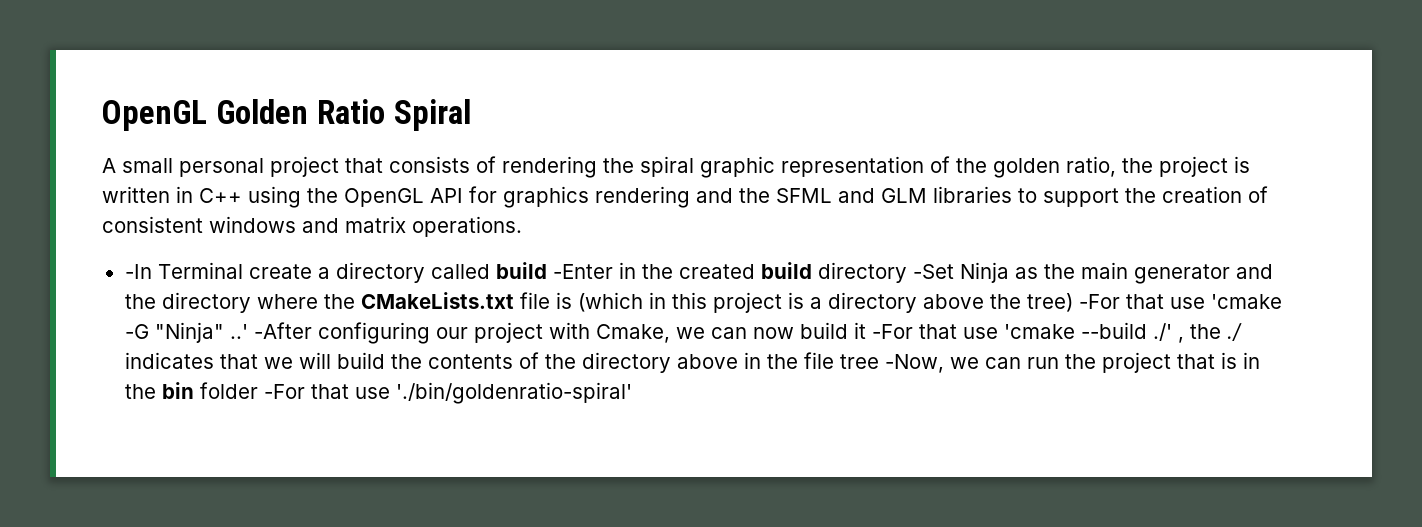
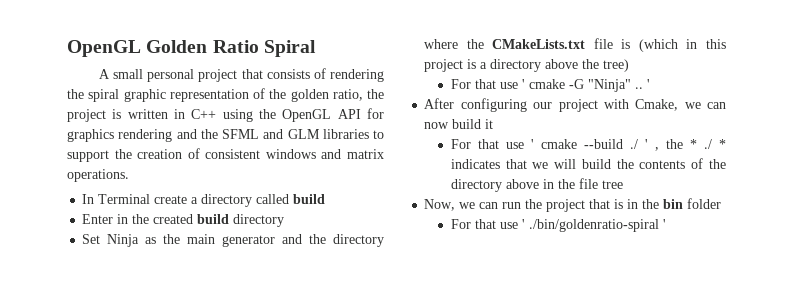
[124,264,152,279] -In -> [82,194,95,204] In
[552,264,613,279] -Enter -> [82,214,114,224] // Enter
[912,264,954,279] -Set -> [82,234,101,244] // Set
[1078,294,1282,309] [124,322,312,343] -For that use 'cmake -G "Ninja" ..' -After -> [450,79,650,92] [424,98,455,109] // For that use ' cmake -G "Ninja" .. ' // After
[871,322,1242,343] -For that use 'cmake --build ./' , the ./ -> [450,139,726,151] // For that use ' cmake --build ./ ' , the * ./ *
[884,354,944,373] -Now, -> [424,199,456,211] // Now,
[263,382,632,404] -For that use './bin/goldenratio-spiral' -> [450,219,666,232] // For that use ' ./bin/goldenratio-spiral '

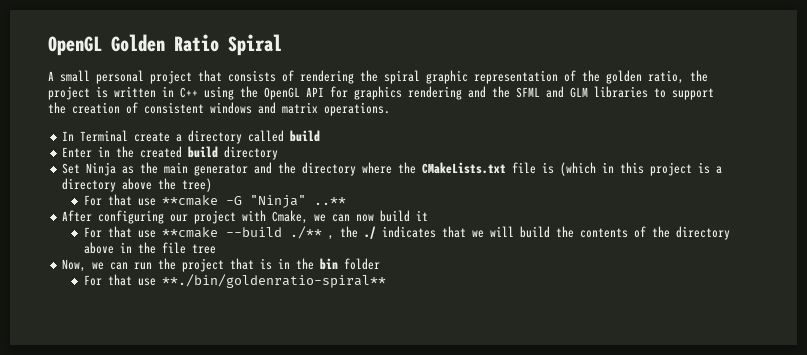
[521,79,650,92] ' cmake -G "Ninja" .. ' -> [162,195,347,208] **cmake -G "Ninja" ..**
[530,139,726,151] ' cmake --build ./ ' , the * ./ * -> [162,226,377,240] **cmake --build ./** , the ./
[521,219,666,232] ' ./bin/goldenratio-spiral ' -> [162,274,387,288] **./bin/goldenratio-spiral**

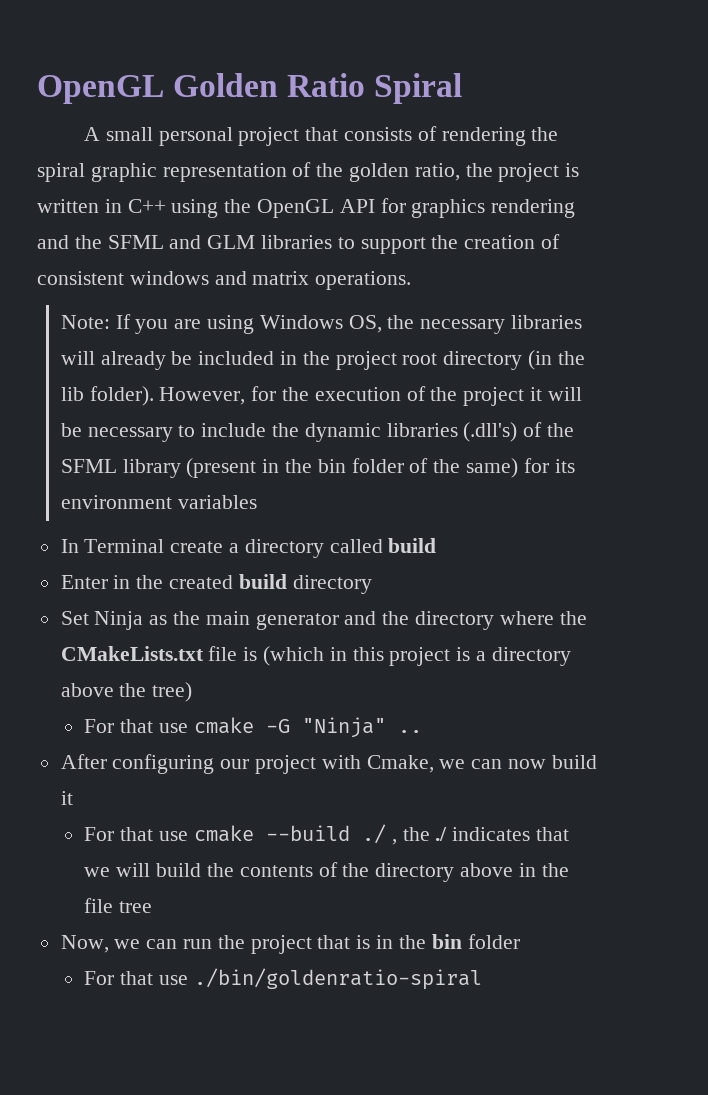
(390, 109) none -> [60,314,583,334] [60,350,585,370] [60,386,582,406] [60,422,575,442] [60,458,575,478] [60,495,257,509] // Note: If you are using Windows OS, the necessary libraries will already be included in the project root directory (in the lib folder). However, for the execution of the project it will be necessary to include the dynamic libraries (.dll's) of the SFML library (present in the bin folder of the same) for its environment variables
[162,195,219,206] **cmake -> [193,717,254,734] cmake
[314,197,347,205] ..** -> [397,730,422,733] ..
[162,226,323,239] **cmake --build ./** -> [193,824,386,844] cmake --build ./
[162,274,387,288] **./bin/goldenratio-spiral** -> [193,968,482,990] ./bin/goldenratio-spiral

